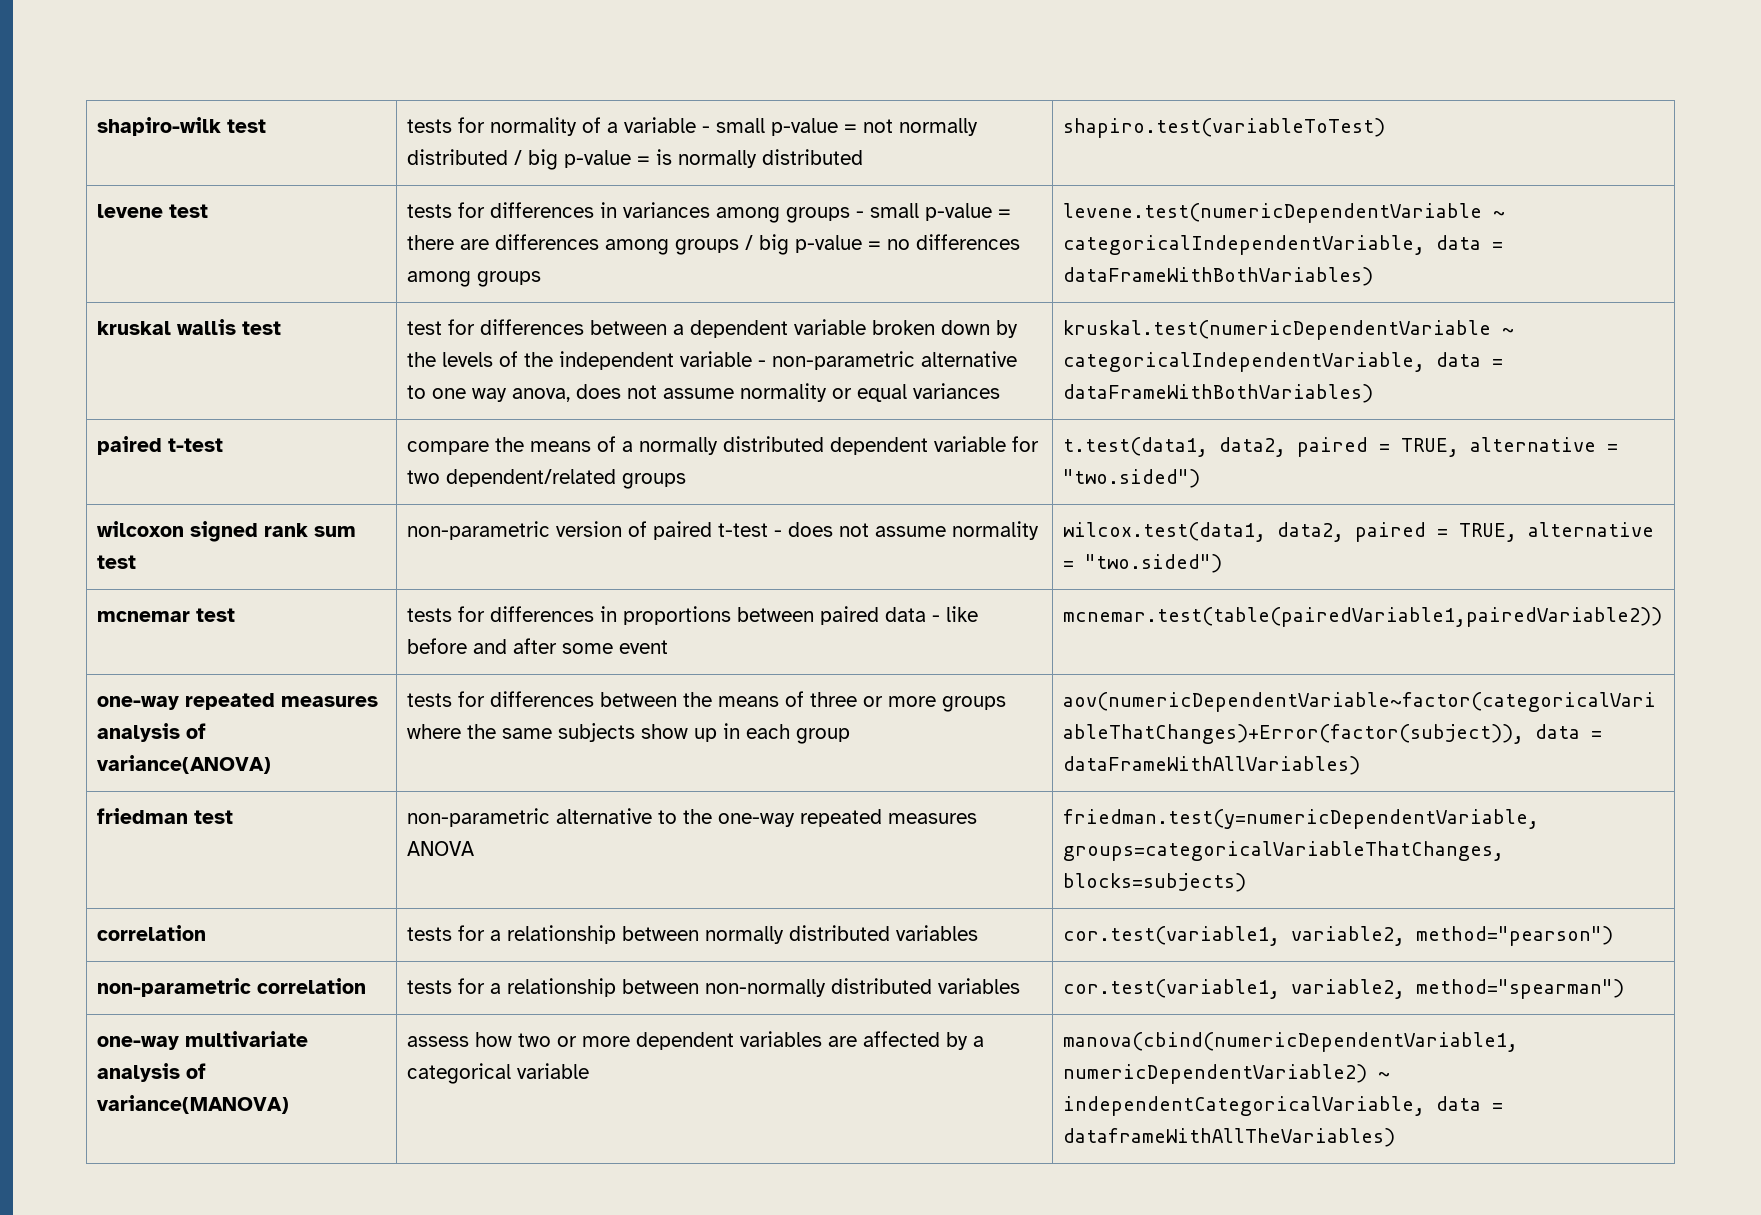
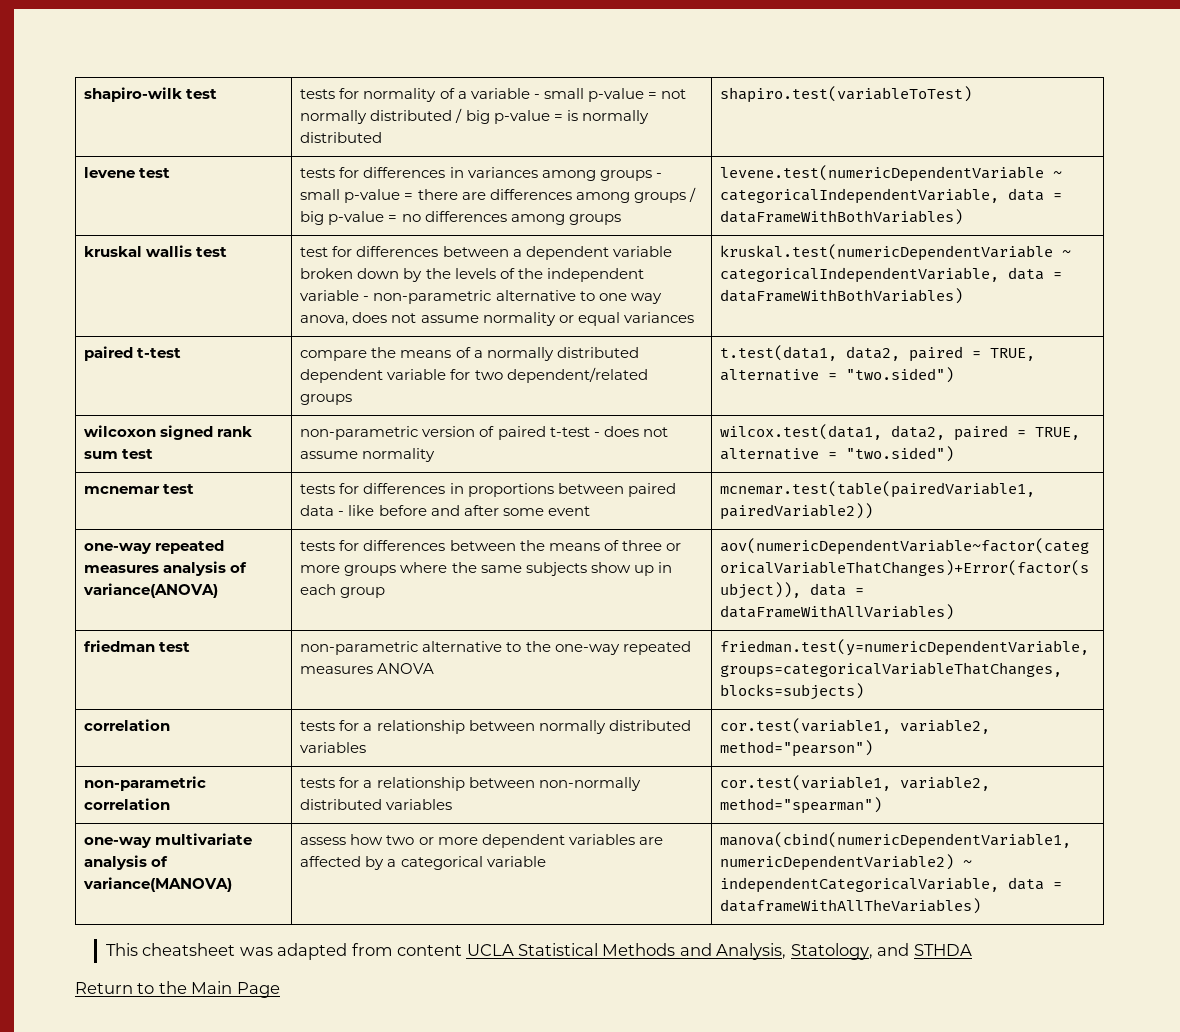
(1396, 1137) none -> [105,943,972,960] [75,981,280,998] // This cheatsheet was adapted from content UCLA Statistical Methods and Analysis, Statology, and STHDA // Return to the Main Page

